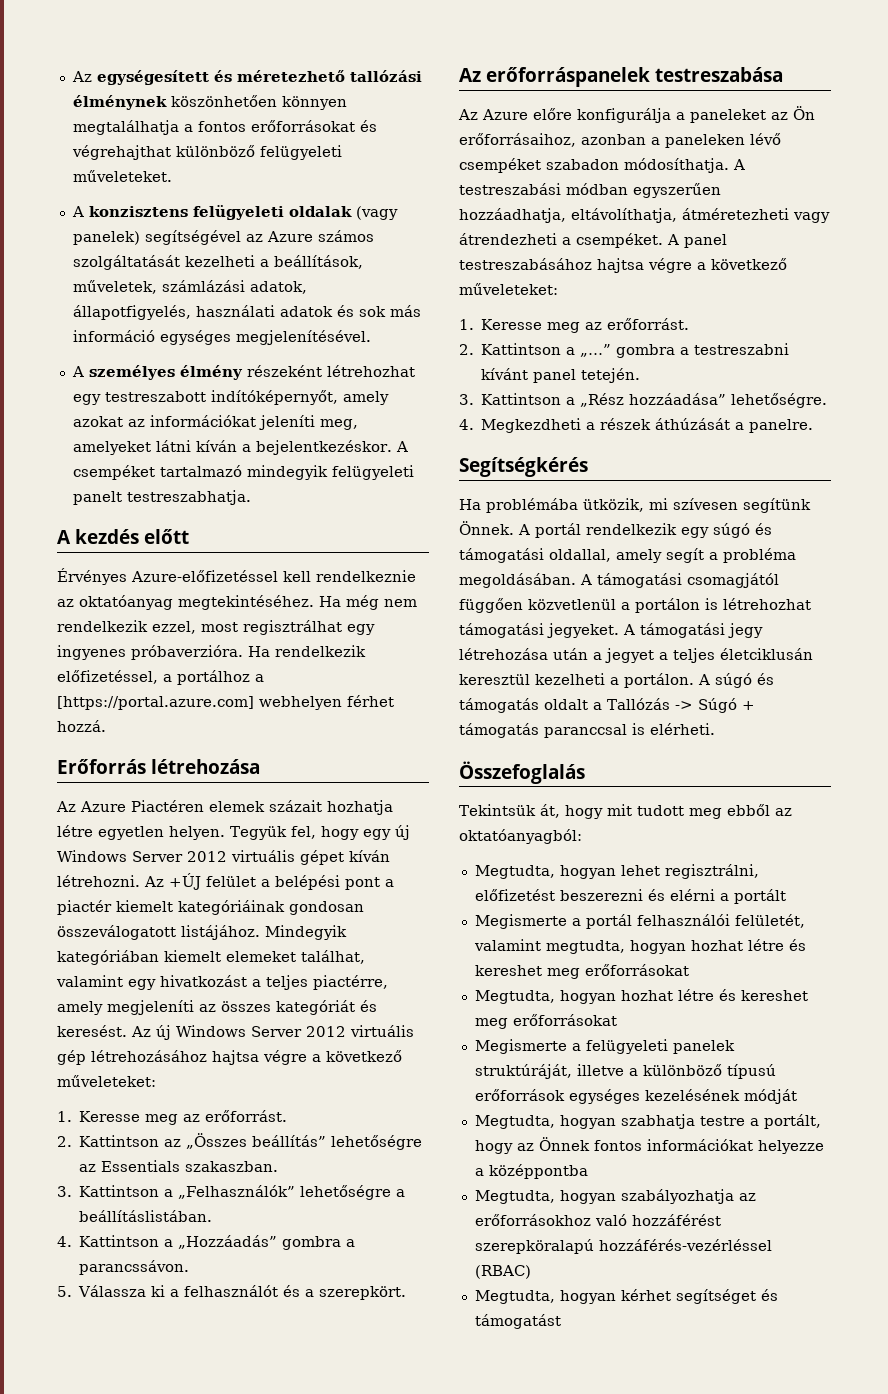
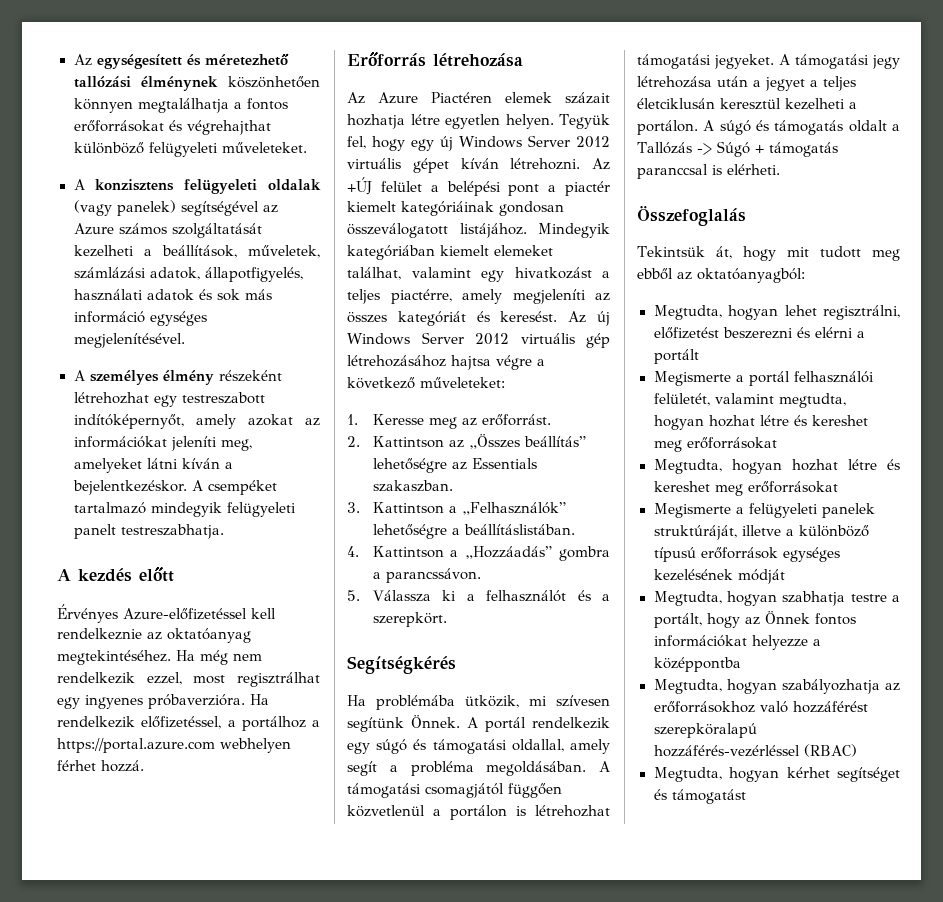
[57,696,254,710] [https://portal.azure.com] -> [57,738,215,753] https://portal.azure.com
[459,67,783,87] [458,106,815,123] [459,133,781,148] [459,158,745,173] [459,183,721,198] [459,208,830,223] [459,233,727,248] [459,258,787,273] [459,283,558,295] [459,318,690,333] [459,343,790,358] [481,368,641,383] [459,393,828,408] [459,418,814,433] // Az erőforráspanelek testreszabása // Az Azure előre konfigurálja a paneleket az Ön erőforrásaihoz, azonban a paneleken lévő csempéket szabadon módosíthatja. A testreszabási módban egyszerűen hozzáadhatja, eltávolíthatja, átméretezheti vagy átrendezheti a csempéket. A panel testreszabásához hajtsa végre a következő műveleteket: // 1. Keresse meg az erőforrást. // 2. Kattintson a „…” gombra a testreszabni kívánt panel tetején. // 3. Kattintson a „Rész hozzáadása” lehetőségre. // 4. Megkezdheti a részek áthúzását a panelre. -> (447, 619) none

